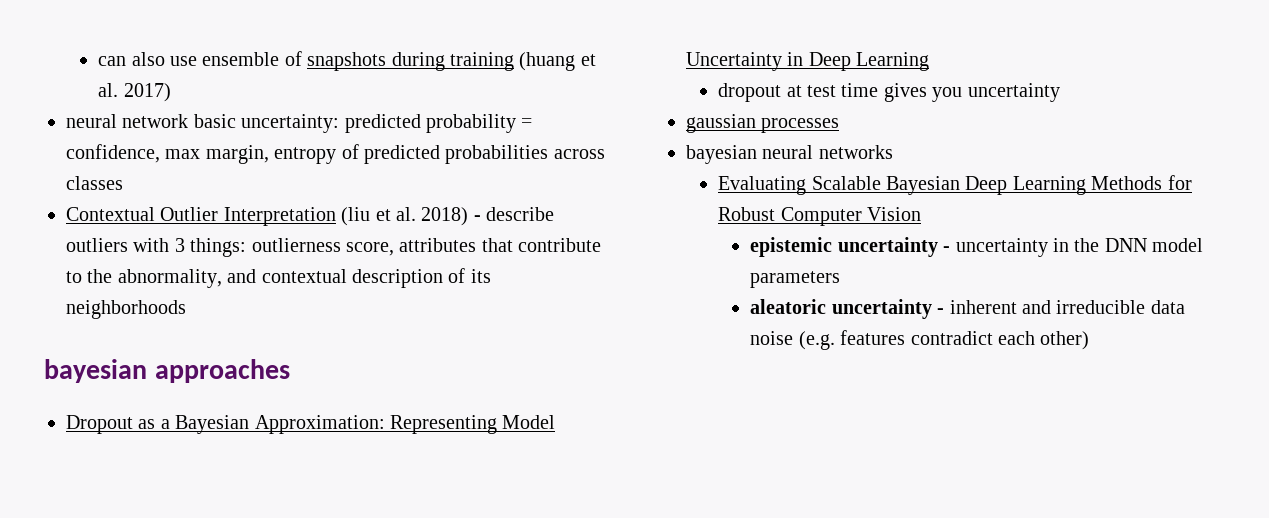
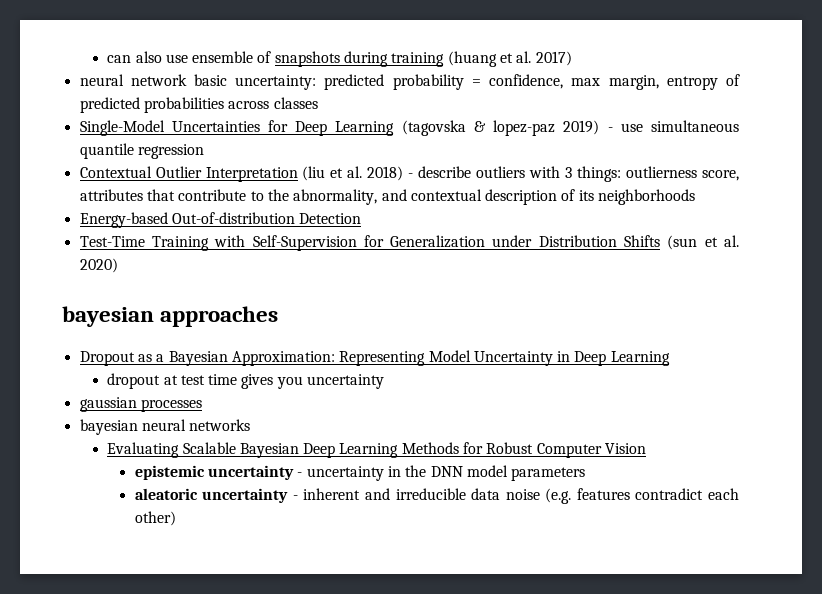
(123, 183) none -> [79,120,740,136] [79,143,204,159] // Single-Model Uncertainties for Deep Learning (tagovska & lopez-paz 2019) - use simultaneous quantile regression
(186, 309) none -> [79,212,362,228] [79,235,739,251] [79,258,118,273] // Energy-based Out-of-distribution Detection // Test-Time Training with Self-Supervision for Generalization under Distribution Shifts (sun et al. 2020)

